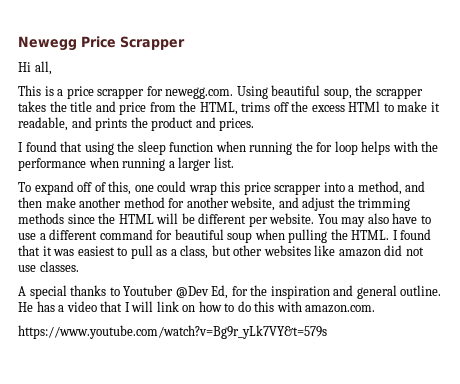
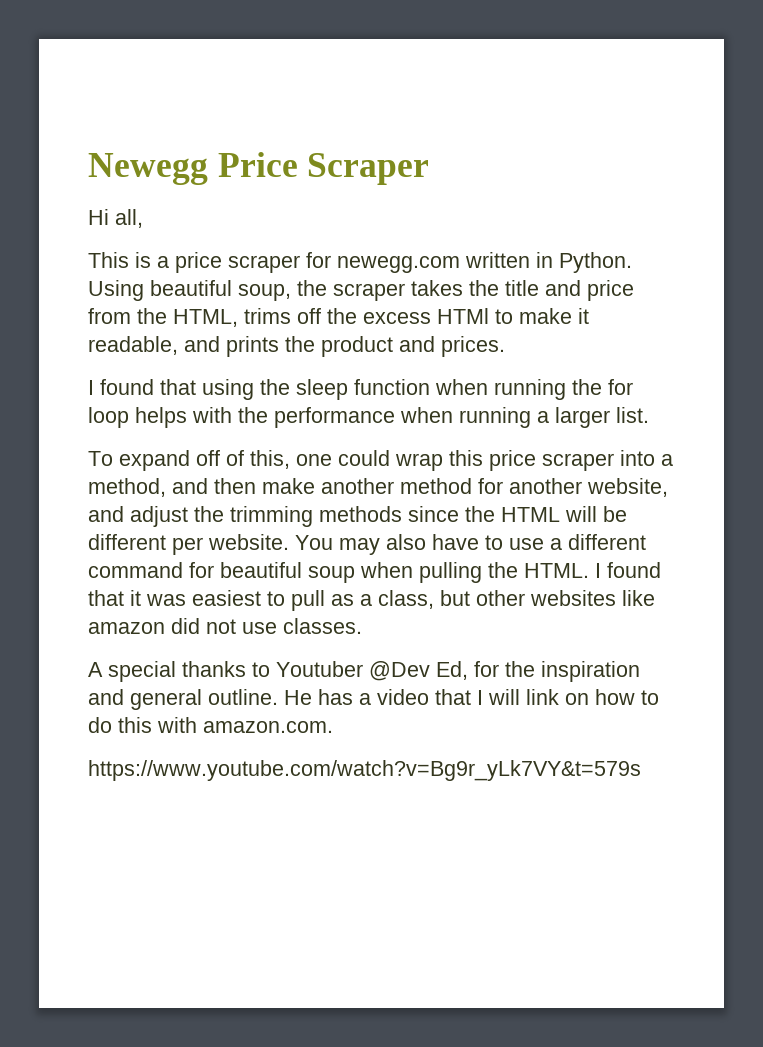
[120,36,185,50] Scrapper -> [307,153,430,185] Scraper
[97,86,234,99] scrapper for newegg.com. -> [228,252,632,273] scraper for newegg.com written in Python.
[375,88,423,99] scrapper -> [333,283,405,301] scraper
[274,184,322,195] scrapper -> [542,453,614,471] scraper

